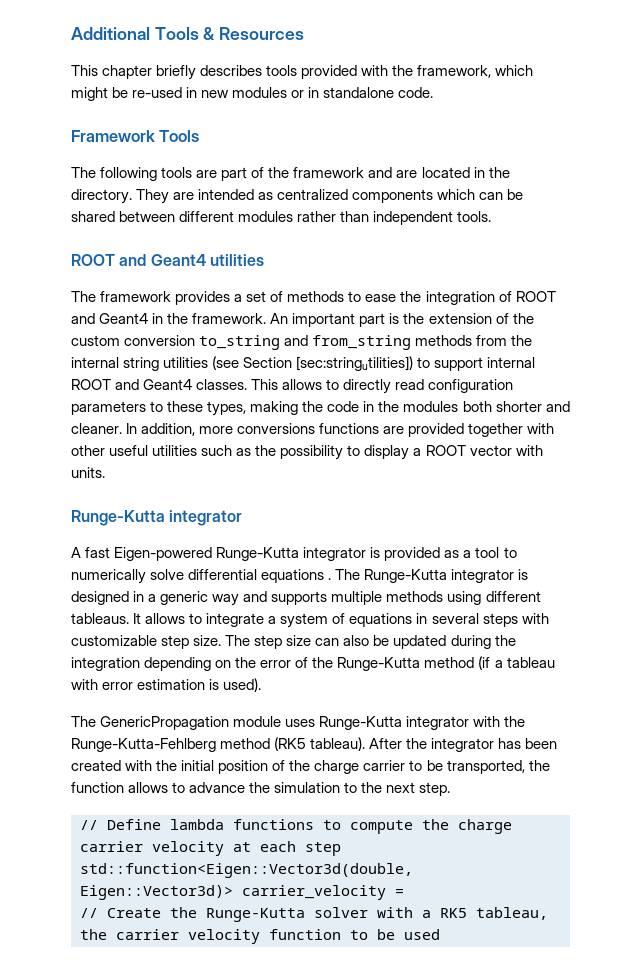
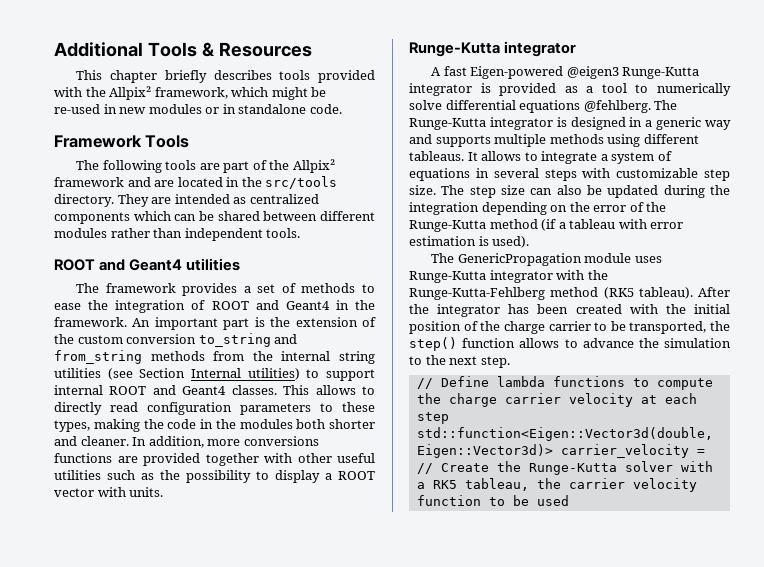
(414, 70) none -> [109,86,152,100] Allpix²
(290, 172) none -> [292,159,335,173] Allpix²
(510, 172) none -> [265,176,338,189] src/tools
[296,356,414,371] [sec:stringutilities]) -> [190,368,300,380] Internal utilities)
(213, 554) none -> [566,66,619,79] @eigen3
[328,578,332,580] . -> [583,100,651,113] @fehlberg.
(550, 765) none -> [409,337,457,351] step()

